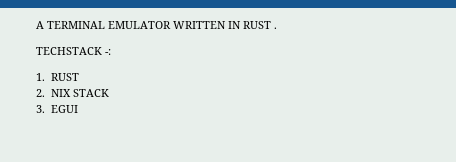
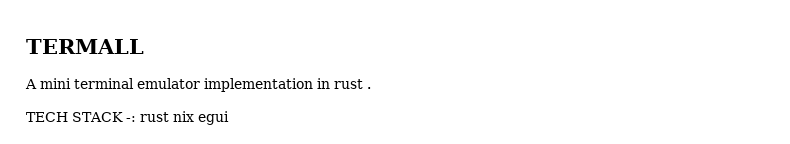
[36,21,271,29] A TERMINAL EMULATOR WRITTEN IN RUST -> [26,39,144,54] [25,78,363,92] TERMALL // A mini terminal emulator implementation in rust
[36,47,102,55] TECHSTACK -> [26,112,123,122] TECH STACK
[36,73,79,81] [36,89,109,97] [36,105,78,113] // 1. RUST // 2. NIX STACK // 3. EGUI -> [140,111,229,125] rust nix egui

